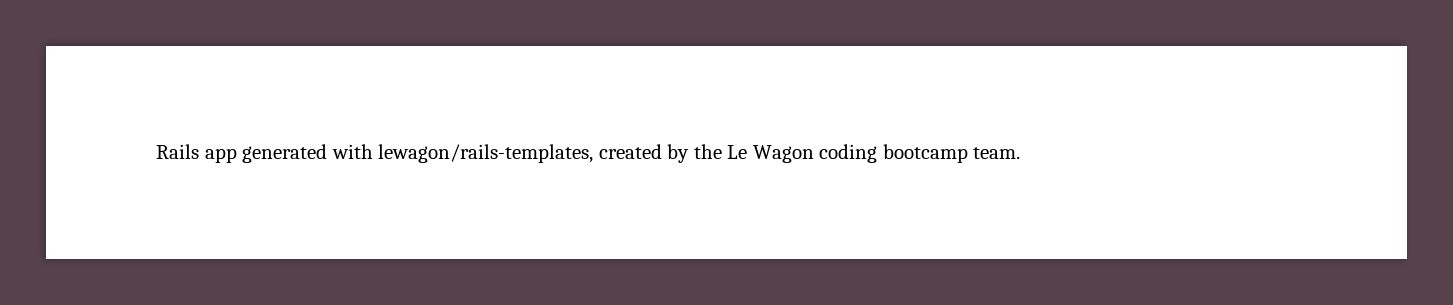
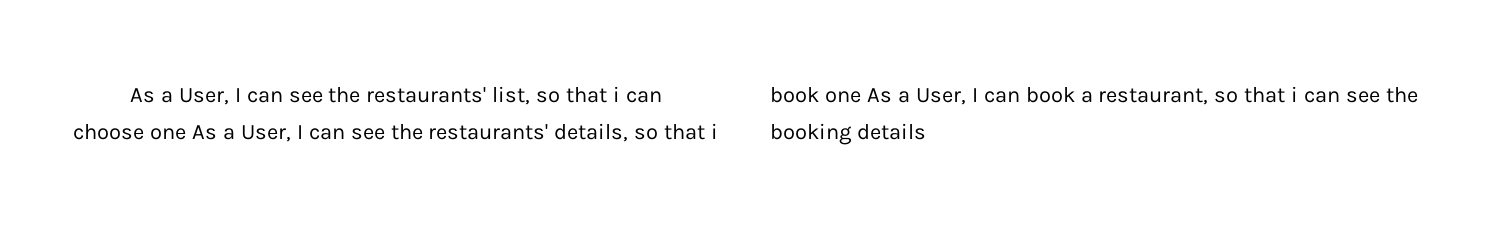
[156,144,1021,163] Rails app generated with lewagon/rails-templates, created by the Le Wagon coding bootcamp team. -> [129,86,663,105] [73,123,719,142] [770,86,1419,105] [770,123,926,145] As a User, I can see the restaurants' list, so that i can choose one As a User, I can see the restaurants' details, so that i book one As a User, I can book a restaurant, so that i can see the booking details

